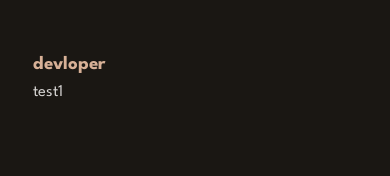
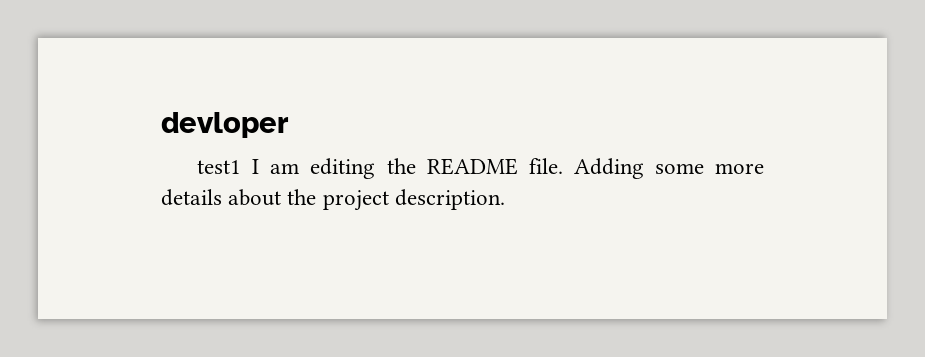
(63, 91) none -> [252,158,764,179] [161,189,505,211] I am editing the README file. Adding some more details about the project description.

